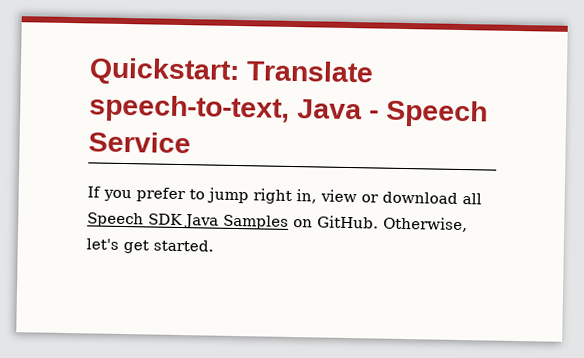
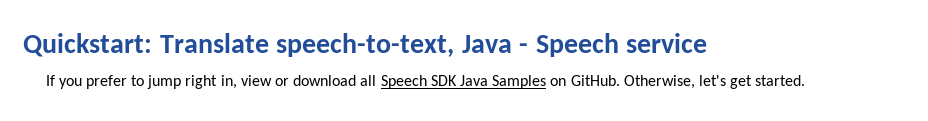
[88,131,191,154] Service -> [626,33,708,53] service

